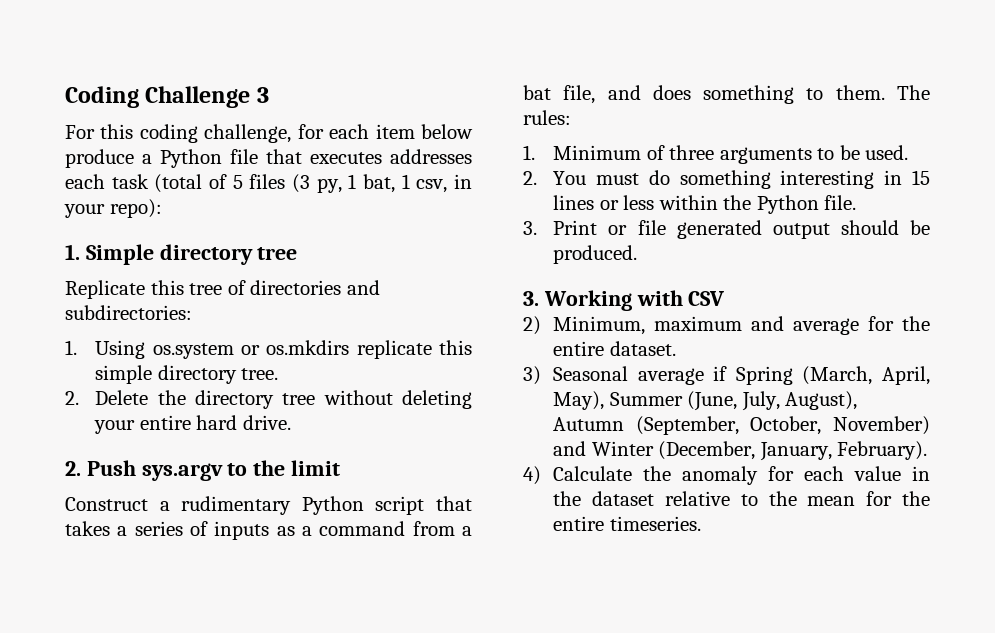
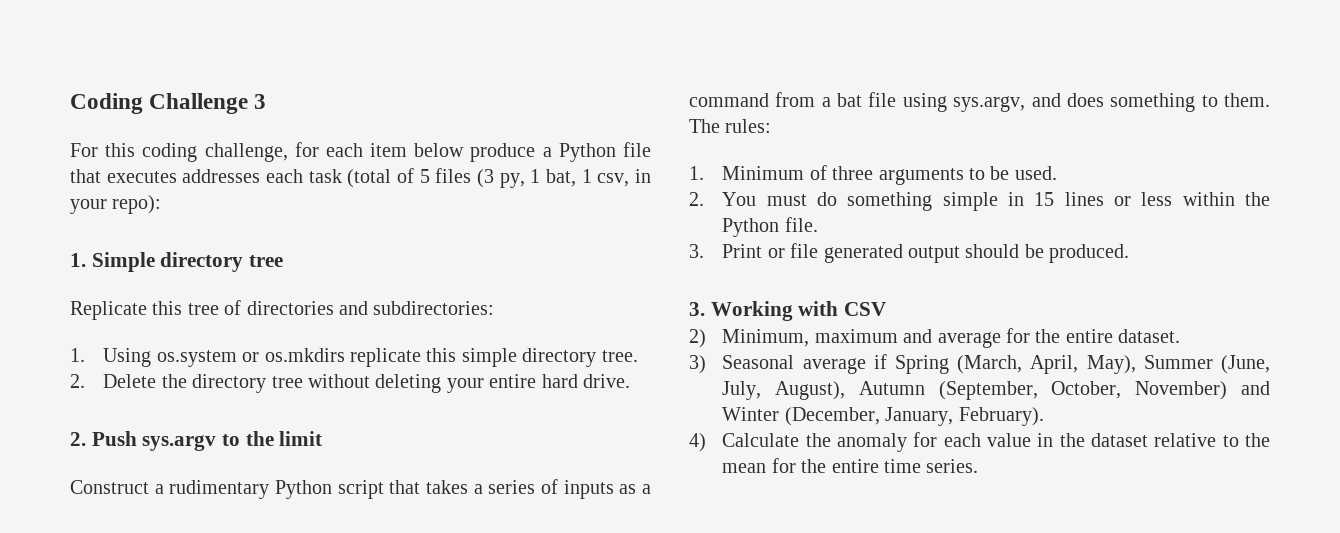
[563,85,596,104] file, -> [868,92,1026,112] file using sys.argv,
[780,170,875,189] interesting -> [942,192,998,211] simple
[609,516,701,531] timeseries. -> [883,459,979,473] time series.

